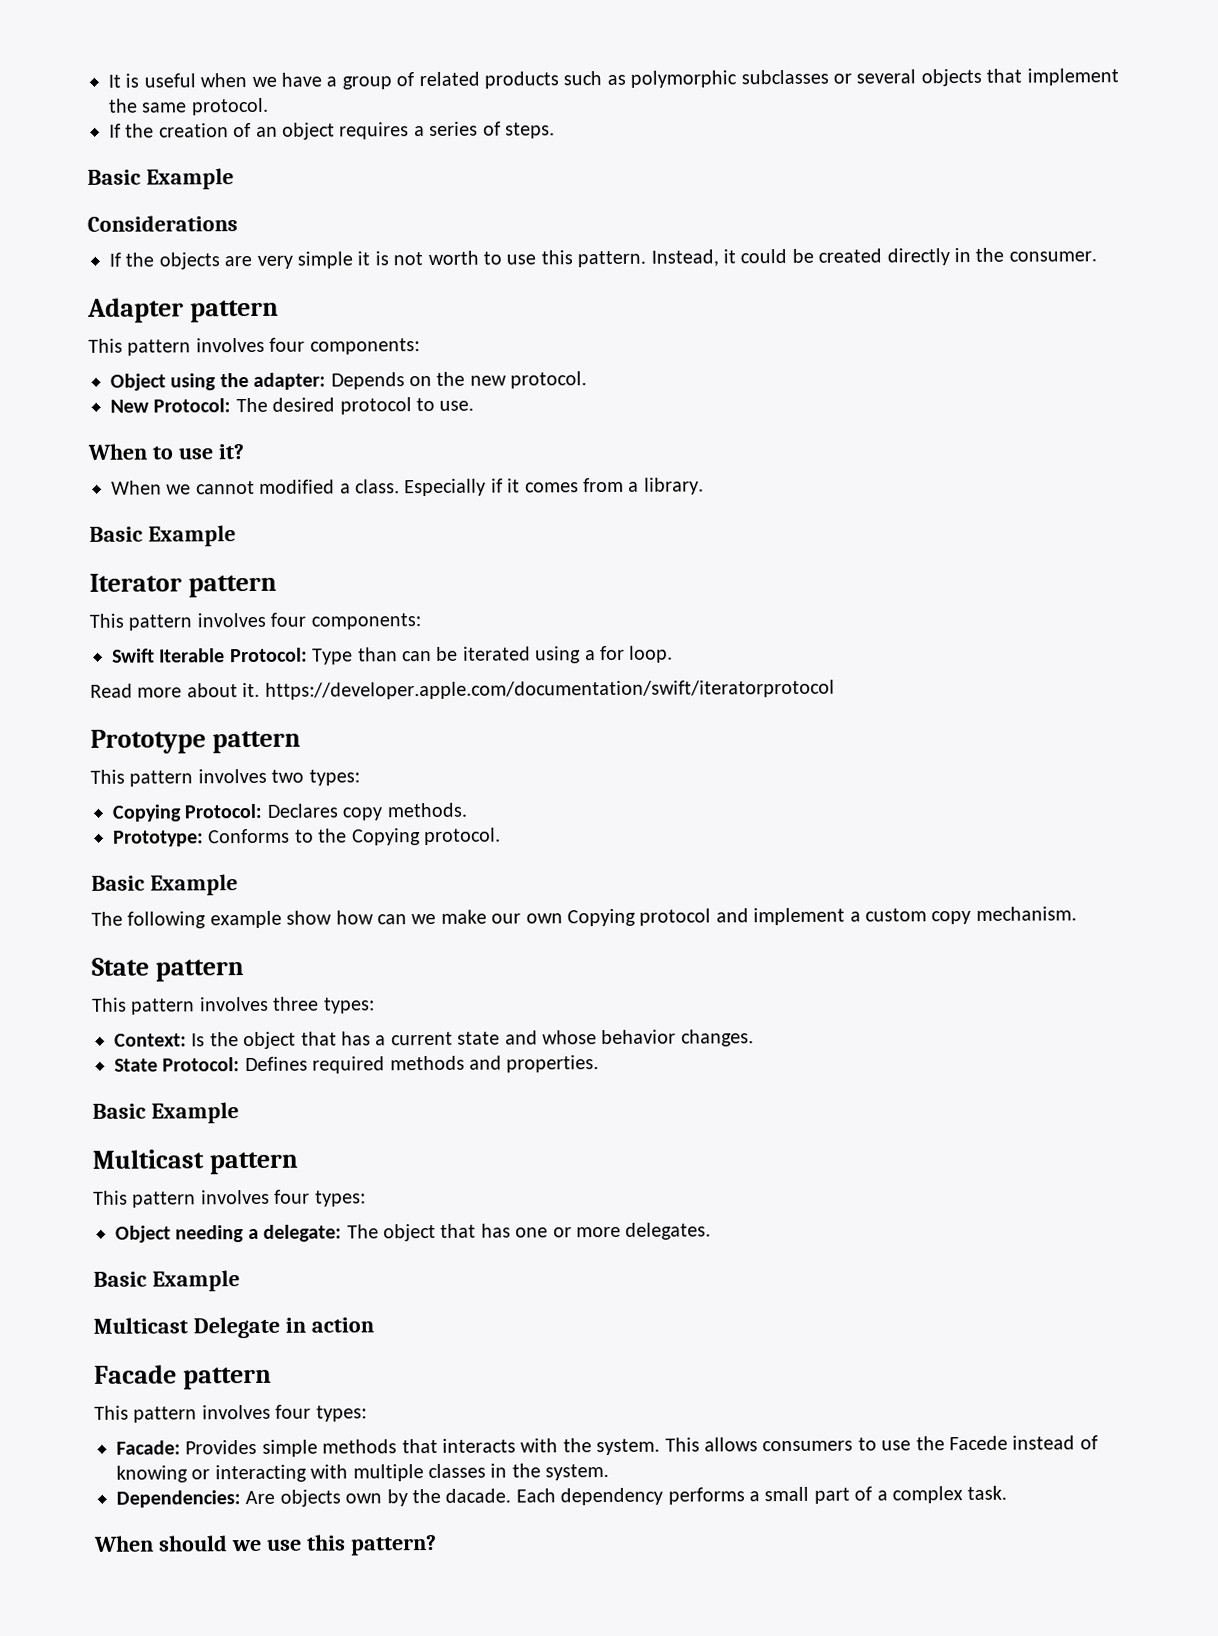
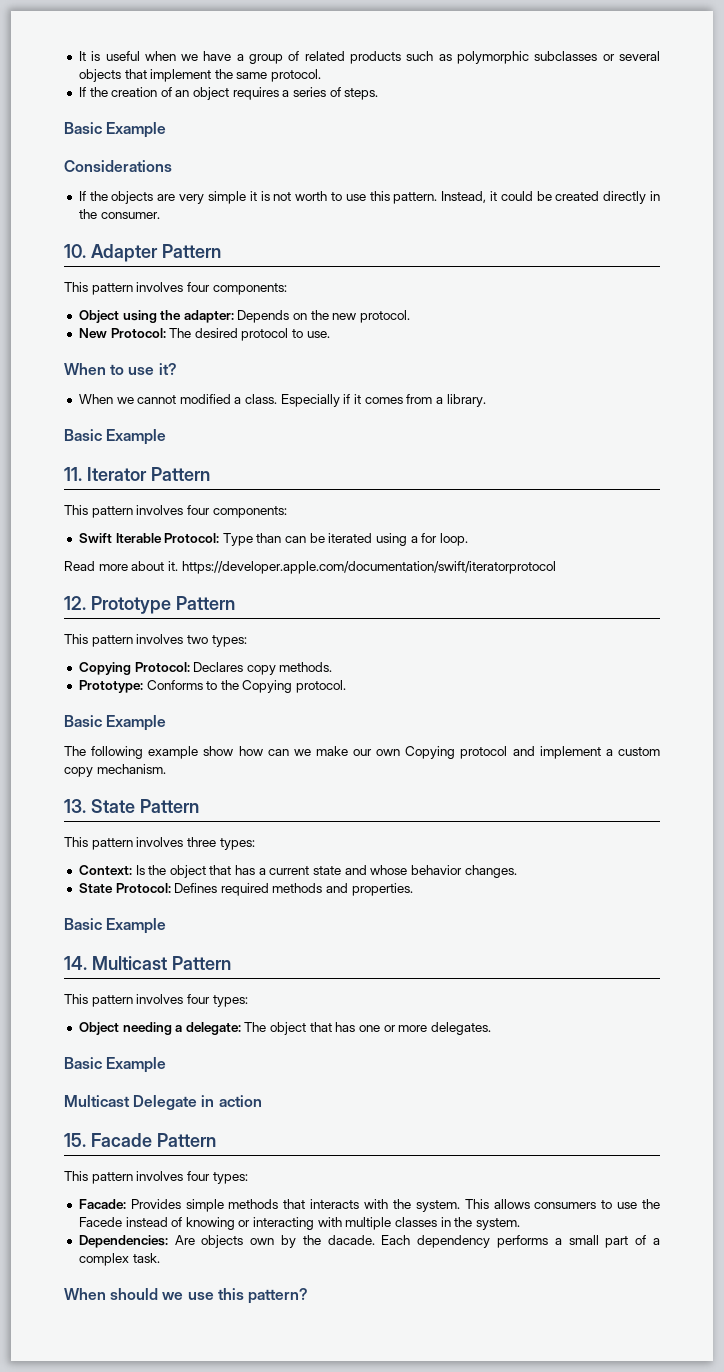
[87,297,279,323] Adapter pattern -> [64,244,221,262] 10. Adapter Pattern
[89,573,277,598] Iterator pattern -> [64,467,210,481] 11. Iterator Pattern
[90,729,301,754] Prototype pattern -> [64,596,235,614] 12. Prototype Pattern
[91,957,244,982] State pattern -> [64,799,199,813] 13. State Pattern
[92,1149,298,1175] Multicast pattern -> [64,956,231,970] 14. Multicast Pattern
[94,1364,272,1390] Facade pattern -> [64,1133,216,1147] 15. Facade Pattern

